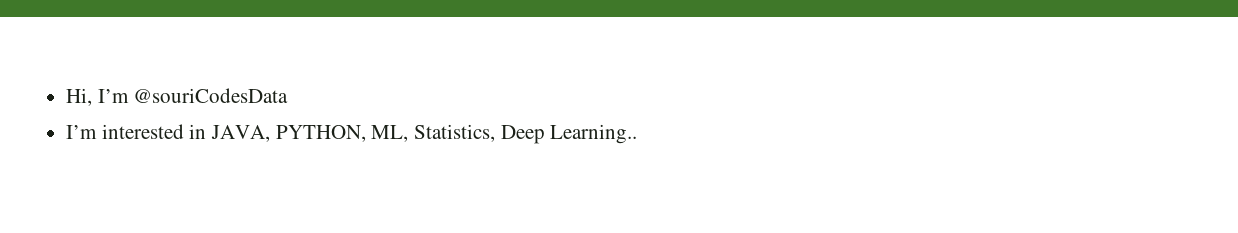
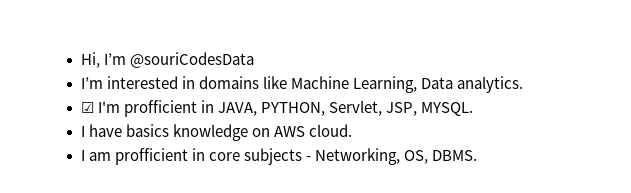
[211,124,638,144] JAVA, PYTHON, ML, Statistics, Deep Learning.. -> [198,76,523,93] [80,100,473,117] [80,124,352,141] [80,148,477,165] domains like Machine Learning, Data analytics. // ☑ I'm profficient in JAVA, PYTHON, Servlet, JSP, MYSQL. // I have basics knowledge on AWS cloud. // I am profficient in core subjects - Networking, OS, DBMS.

